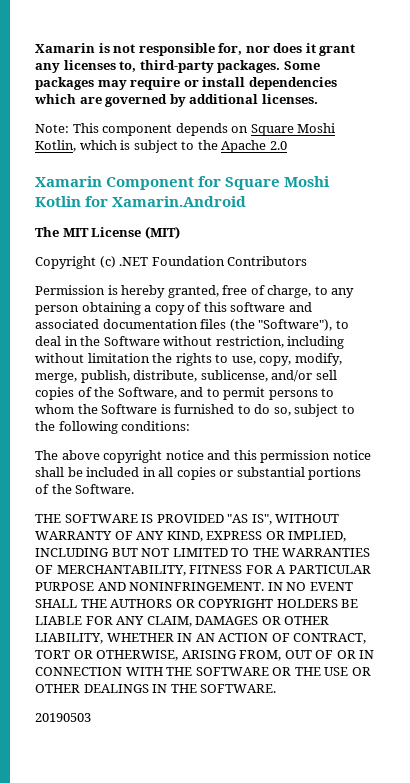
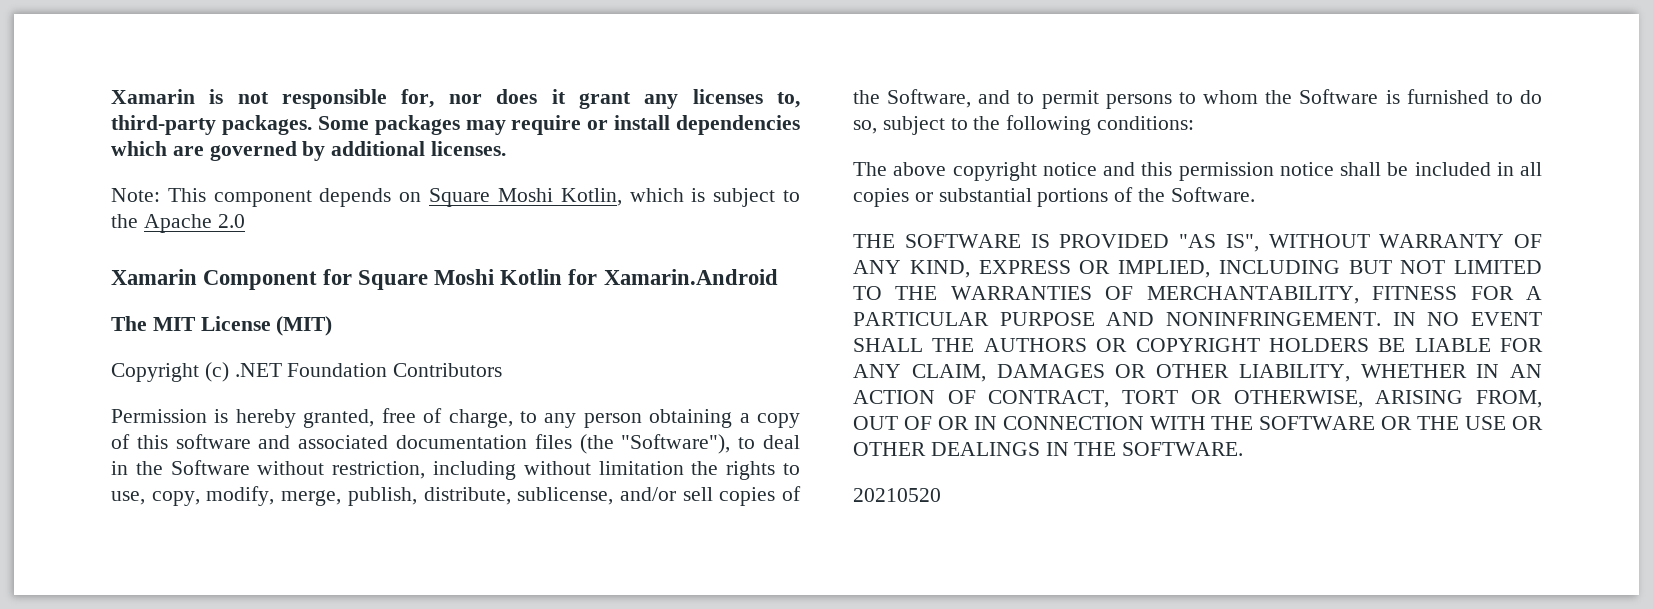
[35,713,91,722] 20190503 -> [853,488,941,502] 20210520

